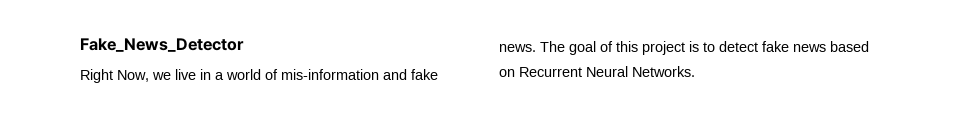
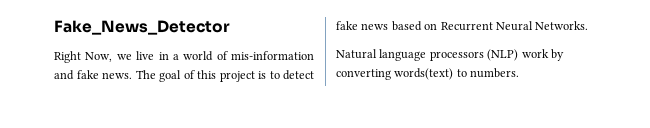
(695, 71) none -> [336,49,564,61] [336,68,520,80] // Natural language processors (NLP) work by converting words(text) to numbers.

